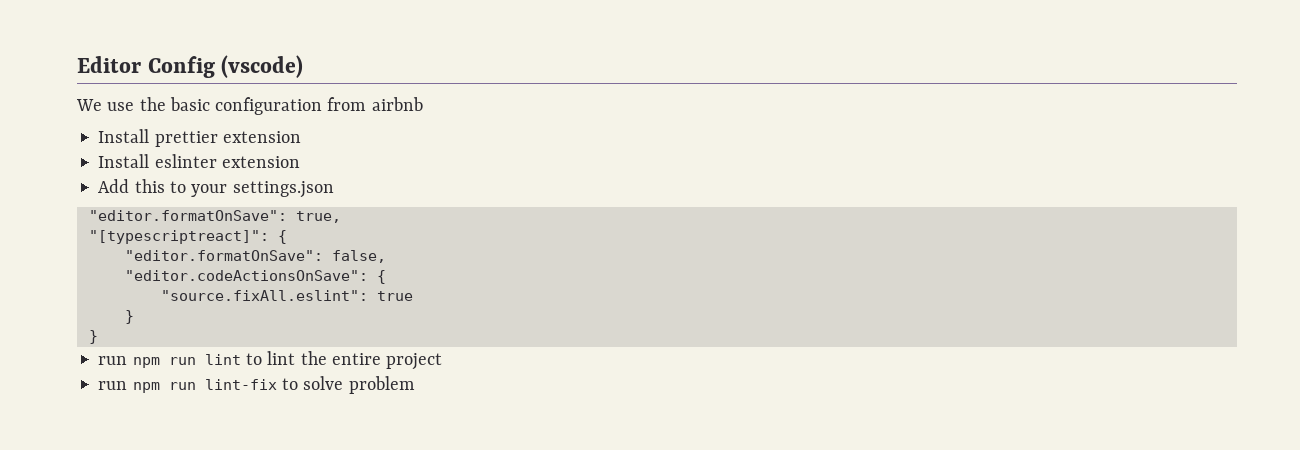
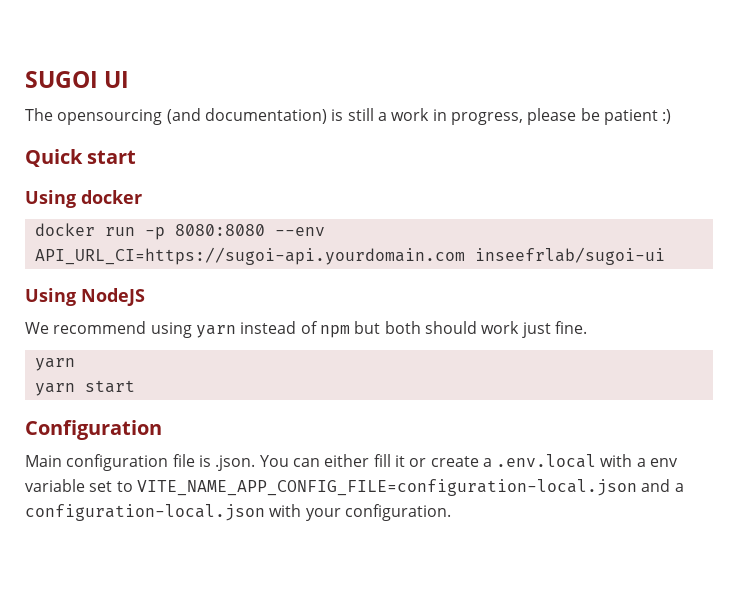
[77,55,304,78] [76,97,423,115] [98,129,301,147] [98,154,300,168] [98,179,334,198] [88,210,341,223] [88,230,287,244] [124,250,386,263] [124,270,386,284] [160,290,413,301] [124,310,134,324] [88,330,98,344] [98,351,443,370] [98,376,415,394] Editor Config (vscode) // We use the basic configuration from airbnb // Install prettier extension // Install eslinter extension // Add this to your settings.json // "editor.formatOnSave": true, // "[typescriptreact]": { // "editor.formatOnSave": false, // "editor.codeActionsOnSave": { // "source.fixAll.eslint": true // } // } // run npm run lint to lint the entire project // run npm run lint-fix to solve problem -> [25,71,130,88] [25,108,672,125] [25,149,137,167] [25,190,142,208] [34,223,325,240] [34,247,665,265] [25,288,145,306] [25,321,587,338] [34,358,75,371] [34,380,135,396] [25,420,162,440] [25,454,679,471] [25,479,684,496] [25,504,451,521] SUGOI UI // The opensourcing (and documentation) is still a work in progress, please be patient :) // Quick start // Using docker // docker run -p 8080:8080 --env API_URL_CI=https://sugoi-api.yourdomain.com inseefrlab/sugoi-ui // Using NodeJS // We recommend using yarn instead of npm but both should work just fine. // yarn // yarn start // Configuration // Main configuration file is .json. You can either fill it or create a .env.local with a env variable set to VITE_NAME_APP_CONFIG_FILE=configuration-local.json and a configuration-local.json with your configuration.

